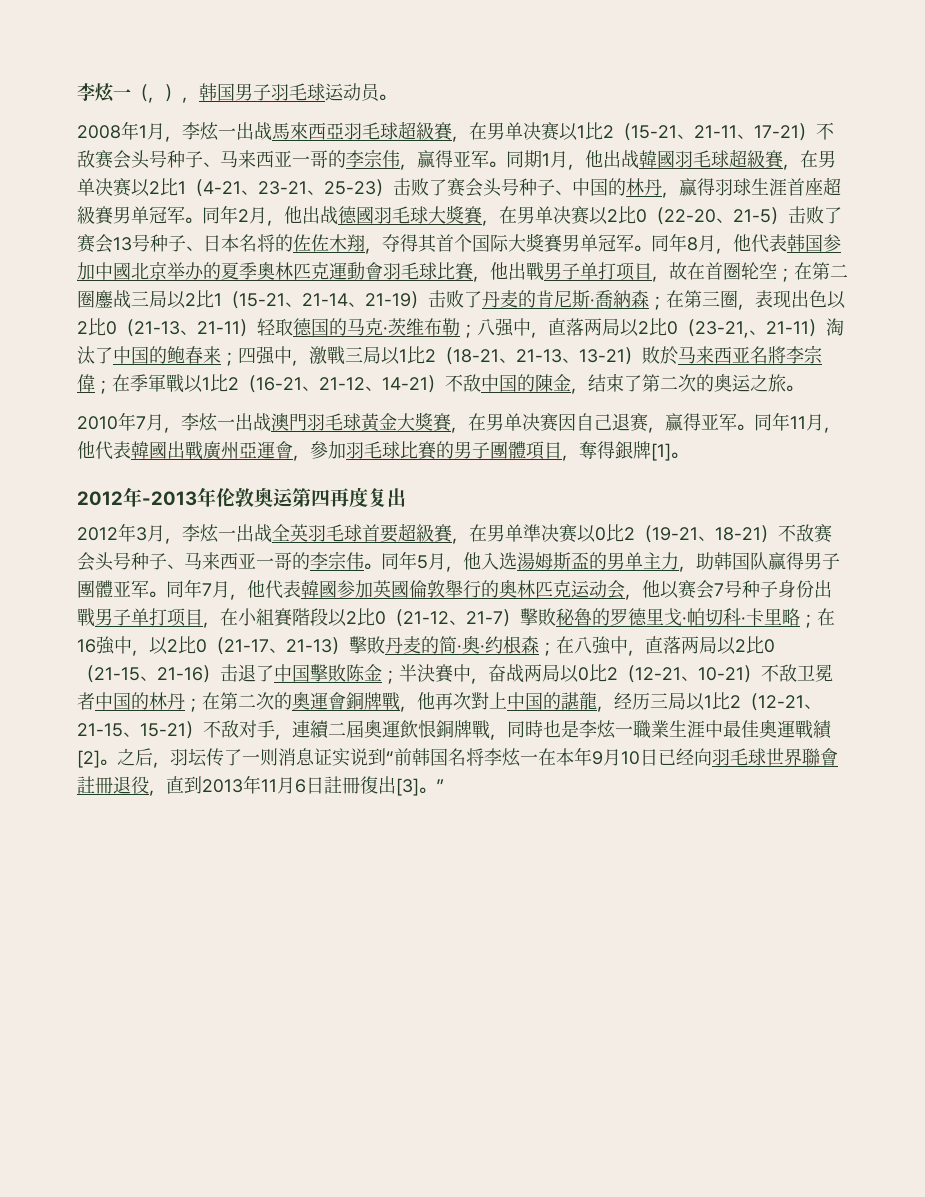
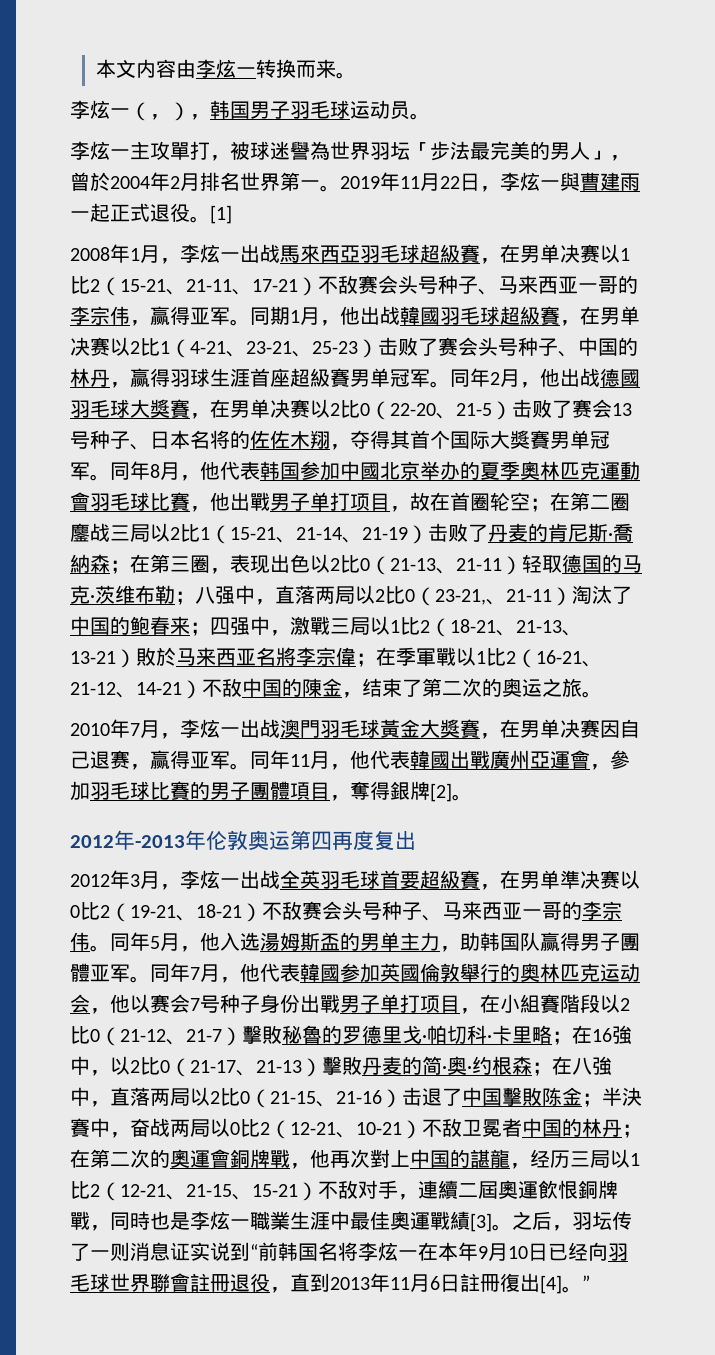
(77, 92) none -> [96,59,357,79] 本文内容由李炫一转换而来。 //
(396, 97) none -> [70,141,630,161] [70,172,640,192] [70,203,232,224] // 李炫一主攻單打，被球迷譽為世界羽坛「步法最完美的男人」，曾於2004年2月排名世界第一。2019年11月22日，李炫一與曹建雨一起正式退役。[1]
[651,443,671,461] [1] -> [430,783,452,802] [2]
[77,750,100,768] [2] -> [470,1213,492,1232] [3]
[396,778,419,796] [3] -> [540,1275,562,1294] [4]

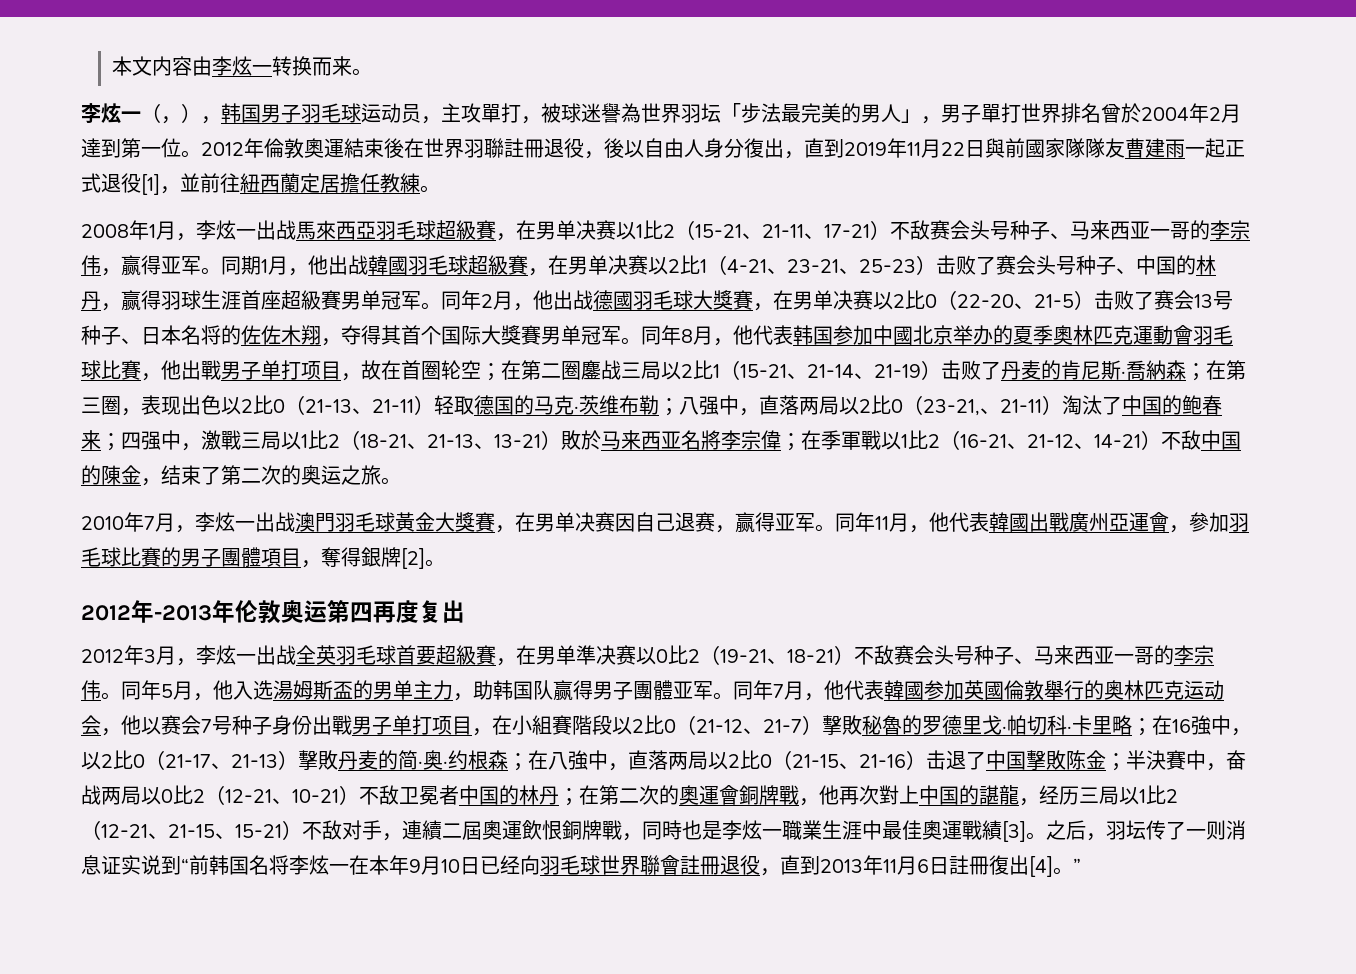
[410,113,430,120] [70,141,130,160] 。 // 李炫一 -> [421,116,441,124] ，
[70,172,340,192] 曾於2004年2月排名世界第一。 -> [941,103,1241,123] [81,138,844,159] 男子單打世界排名曾於2004年2月達到第一位。2012年倫敦奧運結束後在世界羽聯註冊退役，後以自由人身分復出，直到
[480,172,580,192] ，李炫一與 -> [985,138,1125,158] 與前國家隊隊友
[190,205,232,224] 。[1] -> [141,173,440,195] [1]，並前往紐西蘭定居擔任教練。

